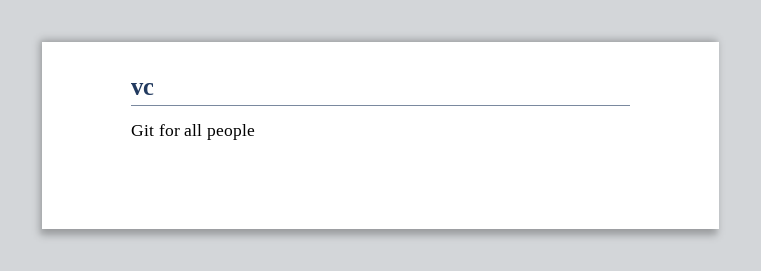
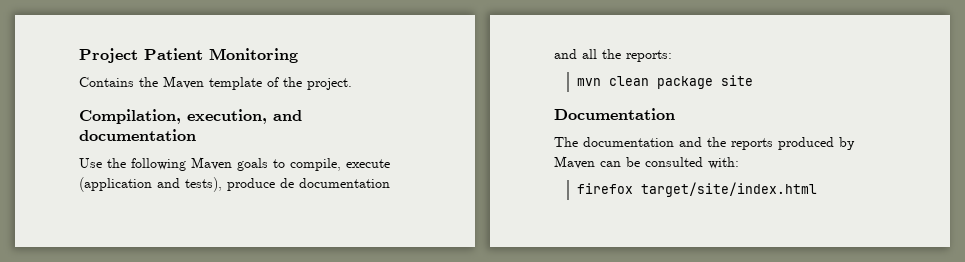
[131,83,154,95] [131,124,256,140] vc // Git for all people -> [79,48,298,63] [79,76,352,90] [79,109,302,124] [79,129,196,141] [79,157,390,171] [79,177,390,192] [554,49,672,62] [576,75,753,89] [554,108,675,120] [554,137,855,150] [554,156,739,169] [576,182,817,197] Project Patient Monitoring // Contains the Maven template of the project. // Compilation, execution, and documentation // Use the following Maven goals to compile, execute (application and tests), produce de documentation and all the reports: // mvn clean package site // Documentation // The documentation and the reports produced by Maven can be consulted with: // firefox target/site/index.html

